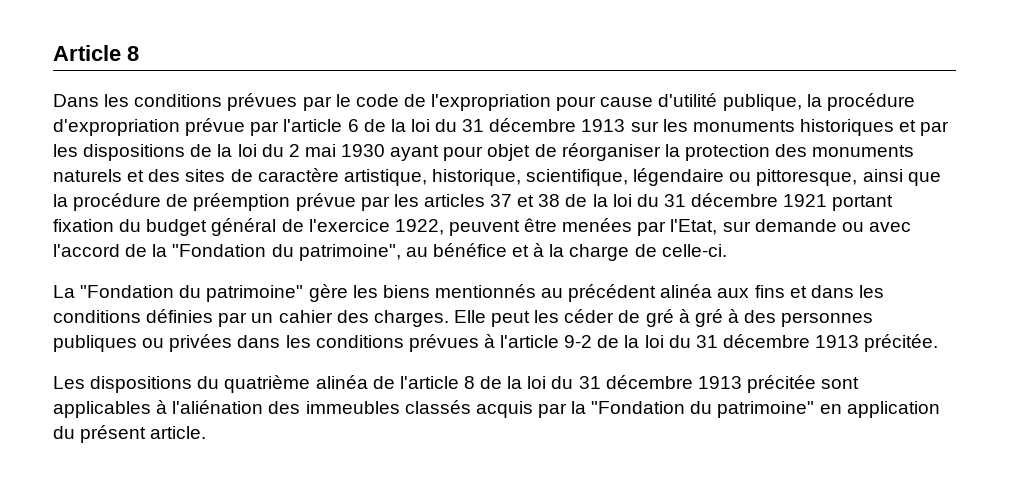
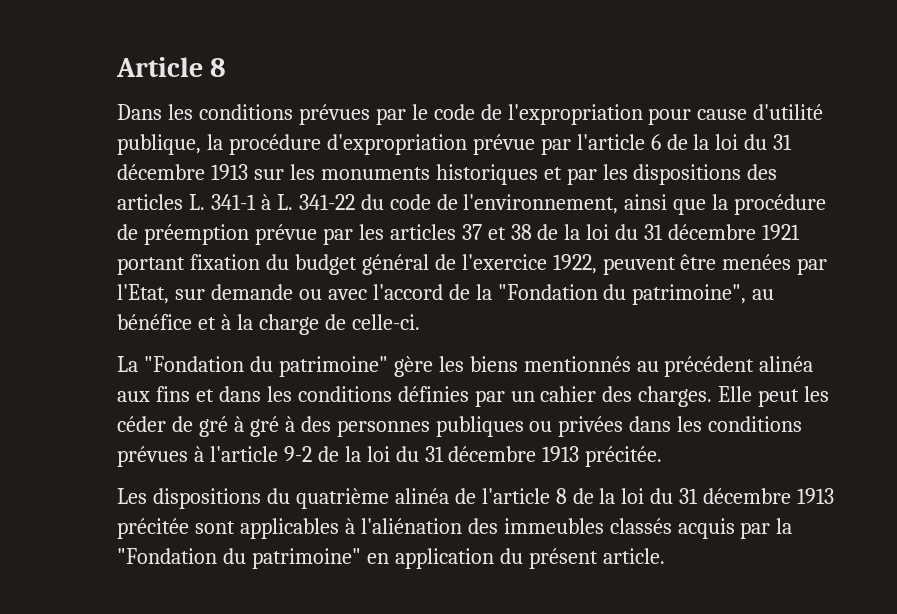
[190,143,915,161] [53,168,858,186] de la loi du 2 mai 1930 ayant pour objet de réorganiser la protection des monuments naturels et des sites de caractère artistique, historique, scientifique, légendaire ou pittoresque, -> [747,164,778,180] [117,194,619,214] des articles L. 341-1 à L. 341-22 du code de l'environnement,

